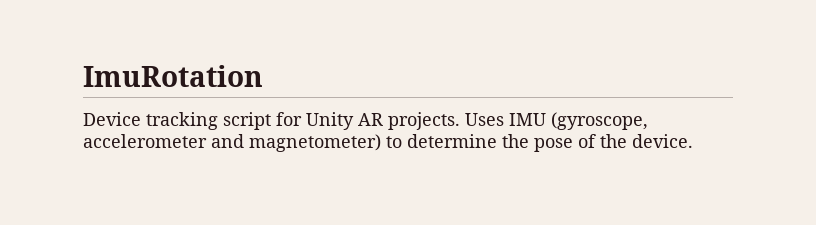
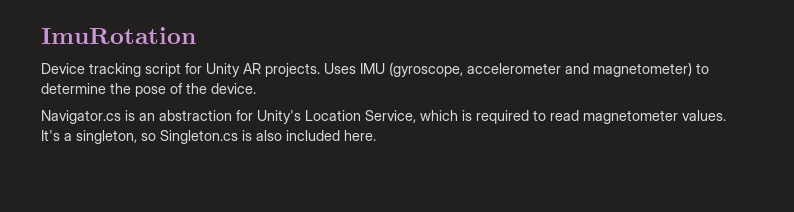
(693, 141) none -> [41,110,726,124] [41,130,376,144] // Navigator.cs is an abstraction for Unity's Location Service, which is required to read magnetometer values. It's a singleton, so Singleton.cs is also included here.

